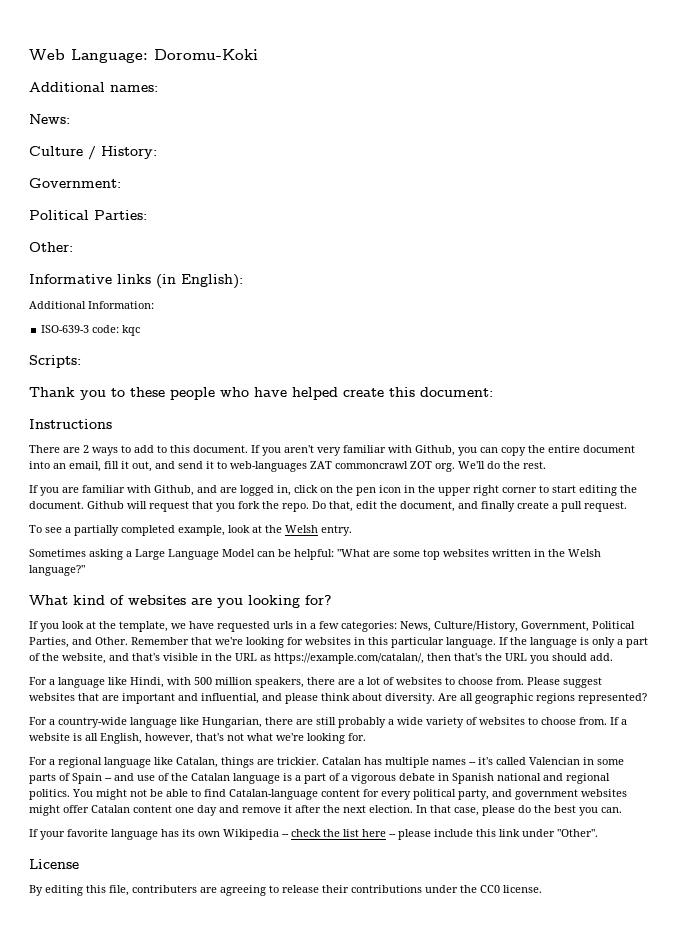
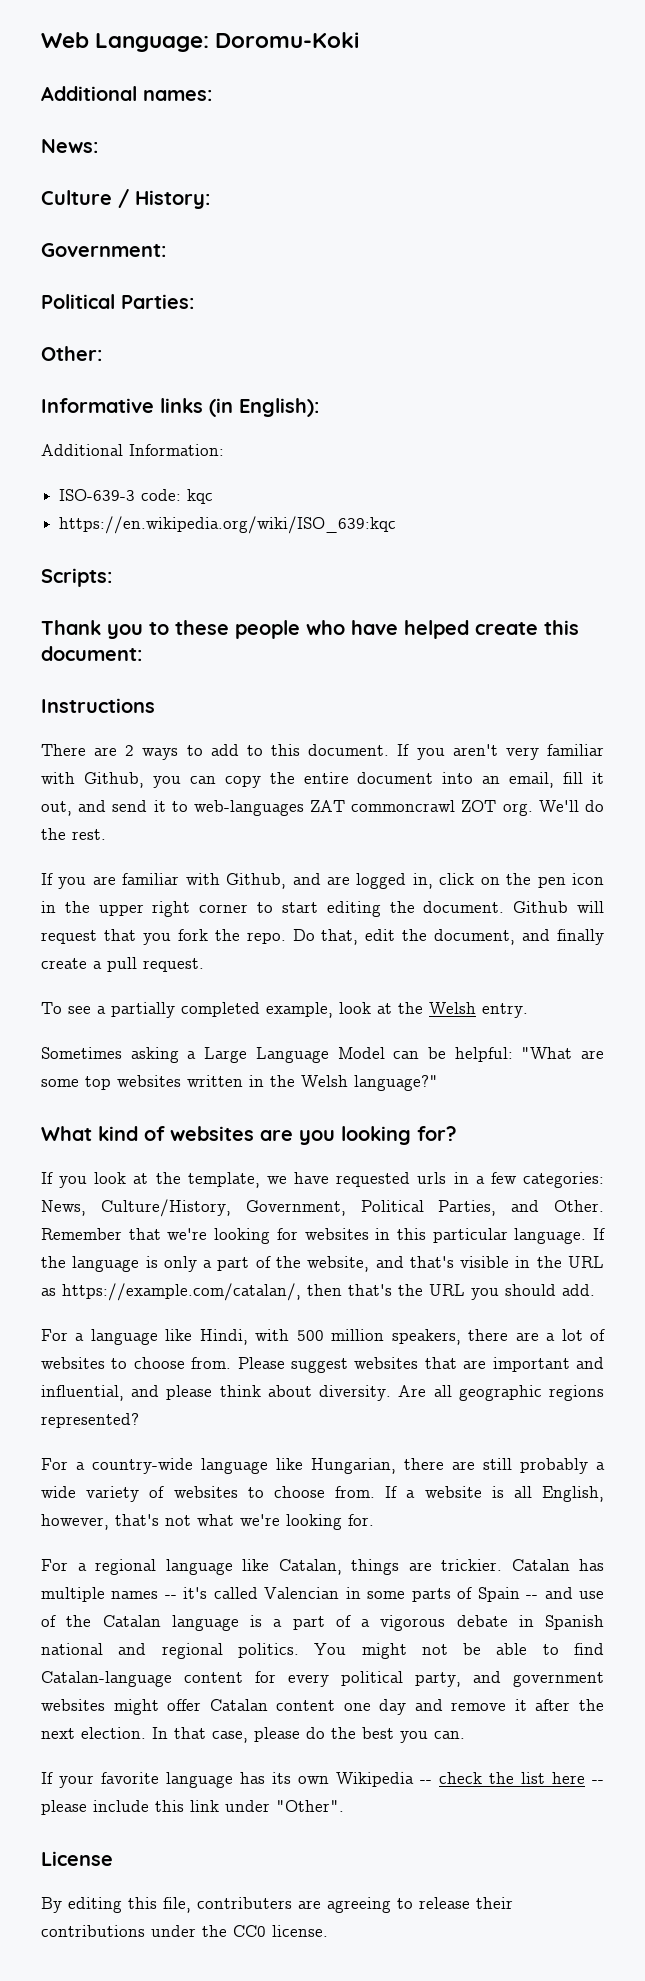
(141, 330) none -> [59,516,397,534] // https://en.wikipedia.org/wiki/ISO_639:kqc

